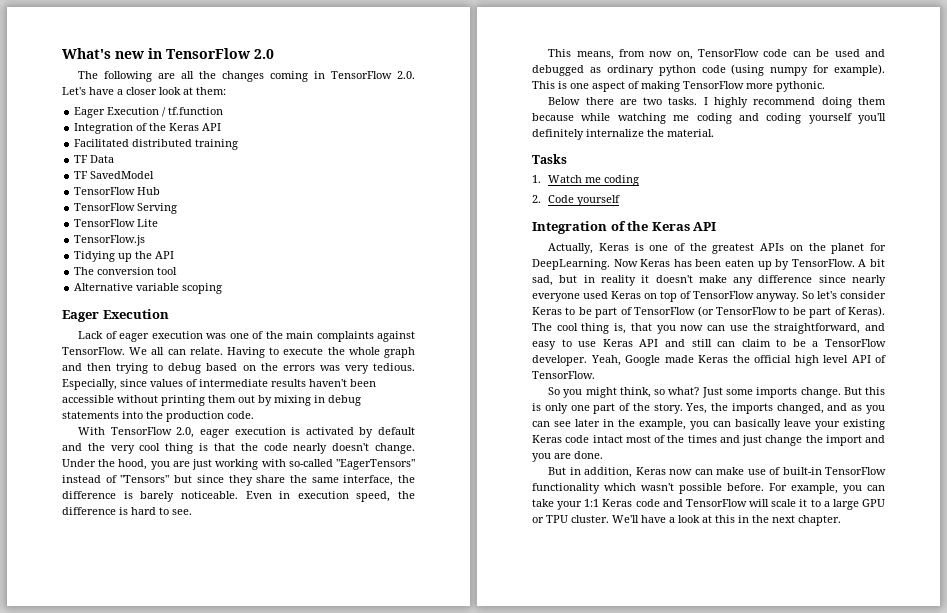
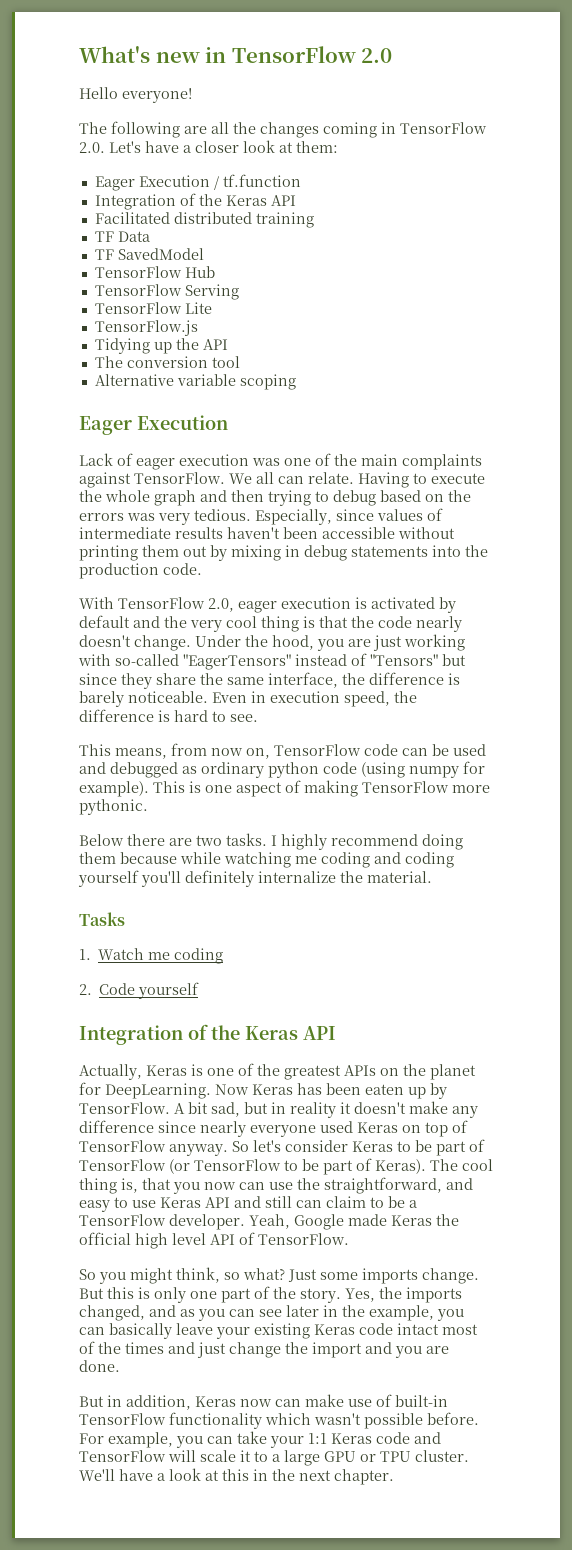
(274, 54) none -> [79,87,192,103] // Hello everyone!

